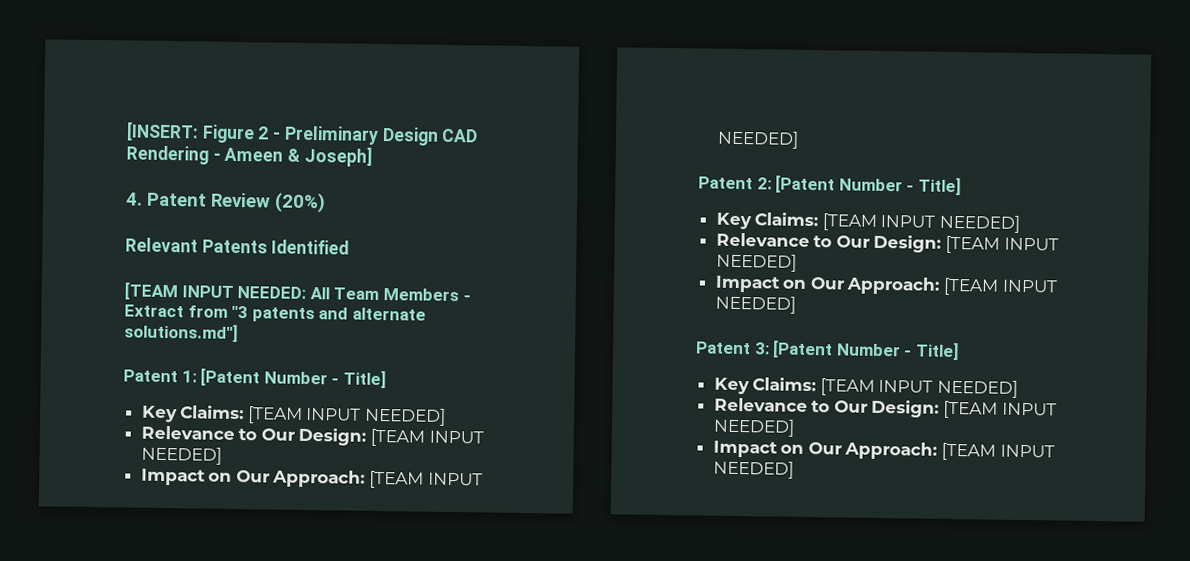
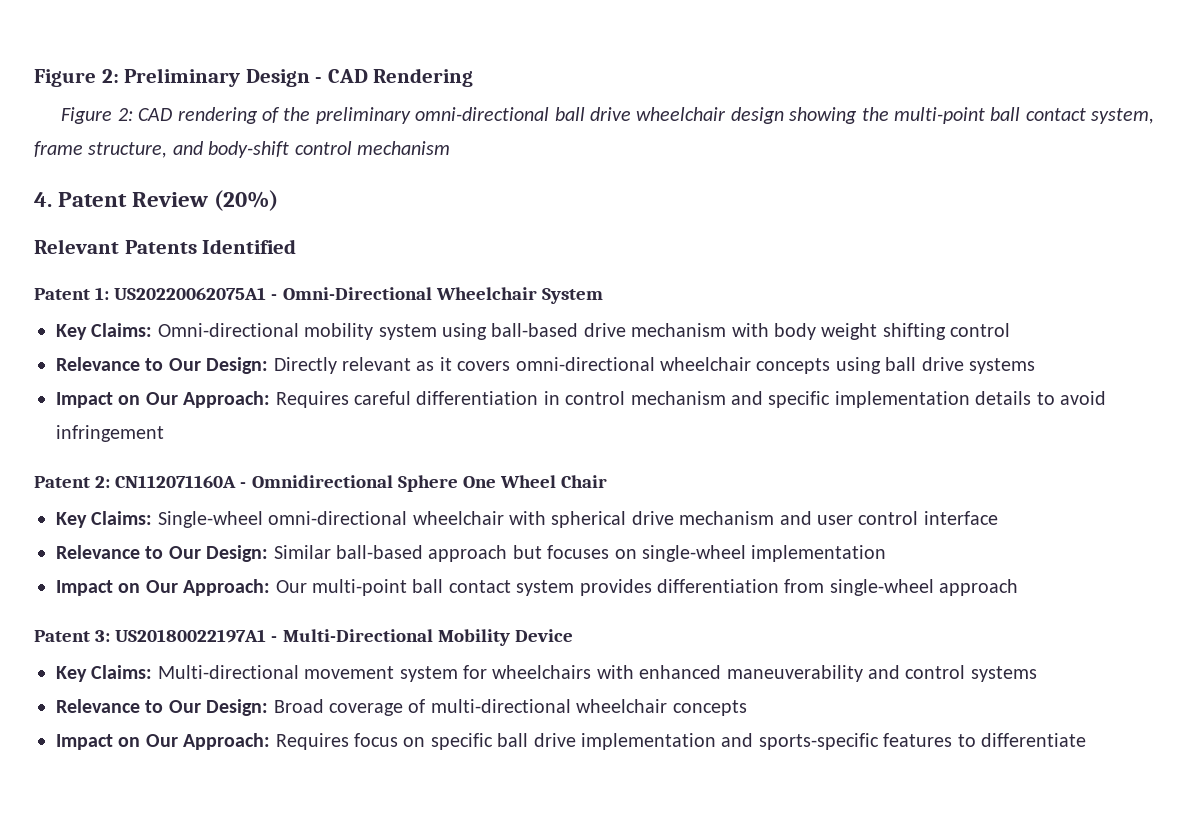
[126,121,282,144] [INSERT: Figure 2 - -> [34,69,119,87] Figure 2:
(439, 136) none -> [315,77,323,83] -
[212,145,373,167] - Ameen & Joseph] -> [61,107,1155,124] [34,141,450,158] // Figure 2: CAD rendering of the preliminary omni-directional ball drive wheelchair design showing the multi-point ball contact system, frame structure, and body-shift control mechanism
[124,282,471,302] [124,304,426,323] [124,323,238,343] [123,368,386,389] [140,405,447,426] [140,425,484,447] [140,446,222,465] [140,468,483,489] [716,130,799,149] [698,175,961,196] [715,212,1021,233] [715,232,1059,254] [715,253,797,272] [714,275,1058,296] [714,295,796,314] [695,340,959,361] [713,377,1019,398] [713,397,1057,419] [712,418,795,437] [712,440,1055,461] [712,460,794,479] [TEAM INPUT NEEDED: All Team Members - Extract from "3 patents and alternate solutions.md"] // Patent 1: [Patent Number - Title] // Key Claims: [TEAM INPUT NEEDED] // Relevance to Our Design: [TEAM INPUT NEEDED] // Impact on Our Approach: [TEAM INPUT NEEDED] // Patent 2: [Patent Number - Title] // Key Claims: [TEAM INPUT NEEDED] // Relevance to Our Design: [TEAM INPUT NEEDED] // Impact on Our Approach: [TEAM INPUT NEEDED] // Patent 3: [Patent Number - Title] // Key Claims: [TEAM INPUT NEEDED] // Relevance to Our Design: [TEAM INPUT NEEDED] // Impact on Our Approach: [TEAM INPUT NEEDED] -> [34,287,603,304] [56,323,1011,340] [56,357,1035,374] [56,391,1106,408] [56,425,164,442] [34,475,608,492] [56,511,998,528] [56,545,887,562] [56,579,1019,596] [34,629,573,646] [56,665,1037,682] [56,699,747,716] [56,733,1086,750] Patent 1: US20220062075A1 - Omni-Directional Wheelchair System // Key Claims: Omni-directional mobility system using ball-based drive mechanism with body weight shifting control // Relevance to Our Design: Directly relevant as it covers omni-directional wheelchair concepts using ball drive systems // Impact on Our Approach: Requires careful differentiation in control mechanism and specific implementation details to avoid infringement // Patent 2: CN112071160A - Omnidirectional Sphere One Wheel Chair // Key Claims: Single-wheel omni-directional wheelchair with spherical drive mechanism and user control interface // Relevance to Our Design: Similar ball-based approach but focuses on single-wheel implementation // Impact on Our Approach: Our multi-point ball contact system provides differentiation from single-wheel approach // Patent 3: US20180022197A1 - Multi-Directional Mobility Device // Key Claims: Multi-directional movement system for wheelchairs with enhanced maneuverability and control systems // Relevance to Our Design: Broad coverage of multi-directional wheelchair concepts // Impact on Our Approach: Requires focus on specific ball drive implementation and sports-specific features to differentiate

